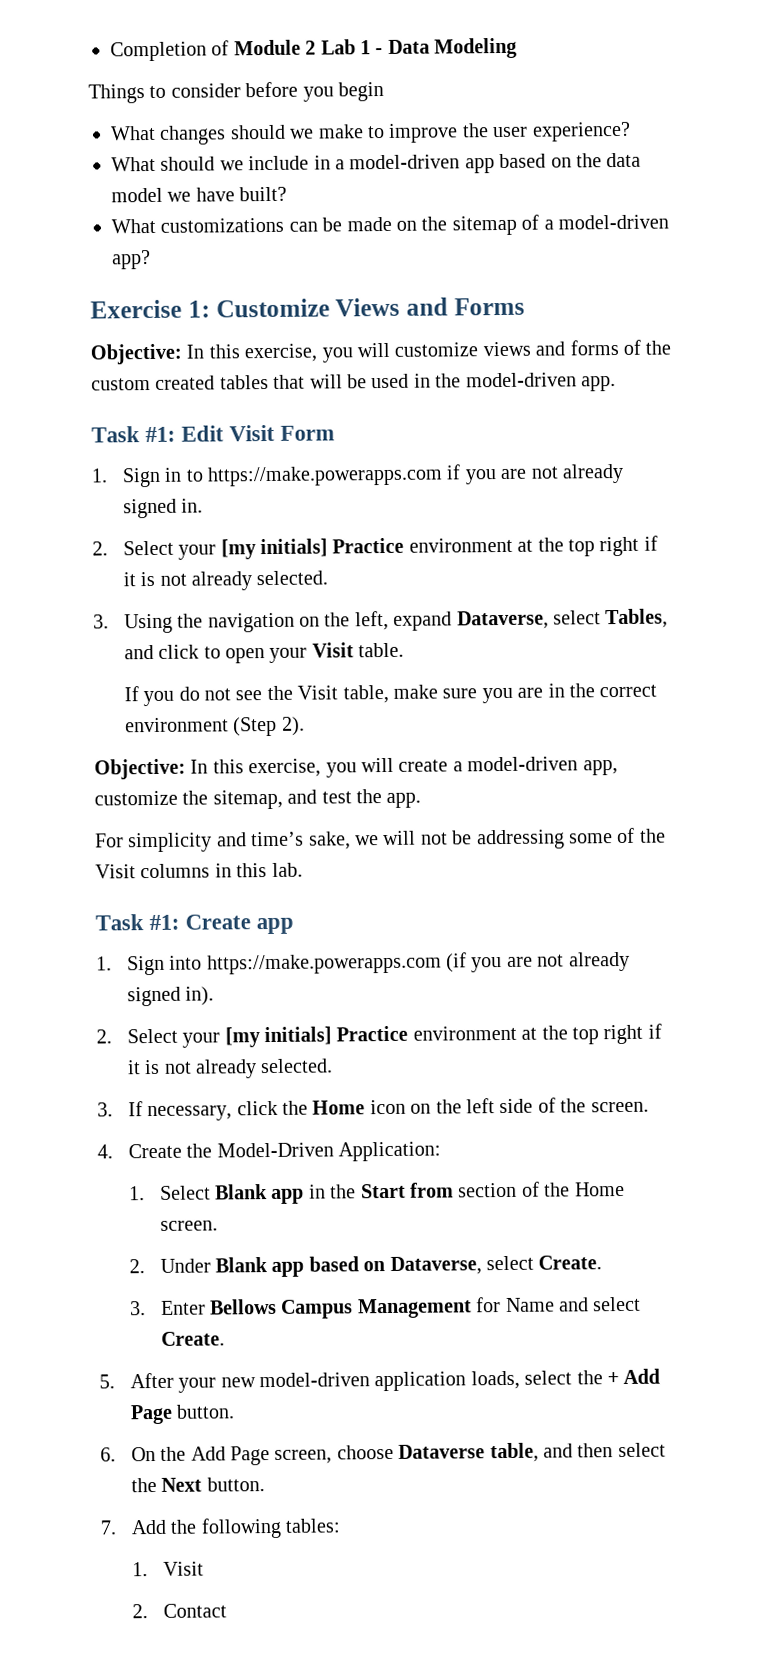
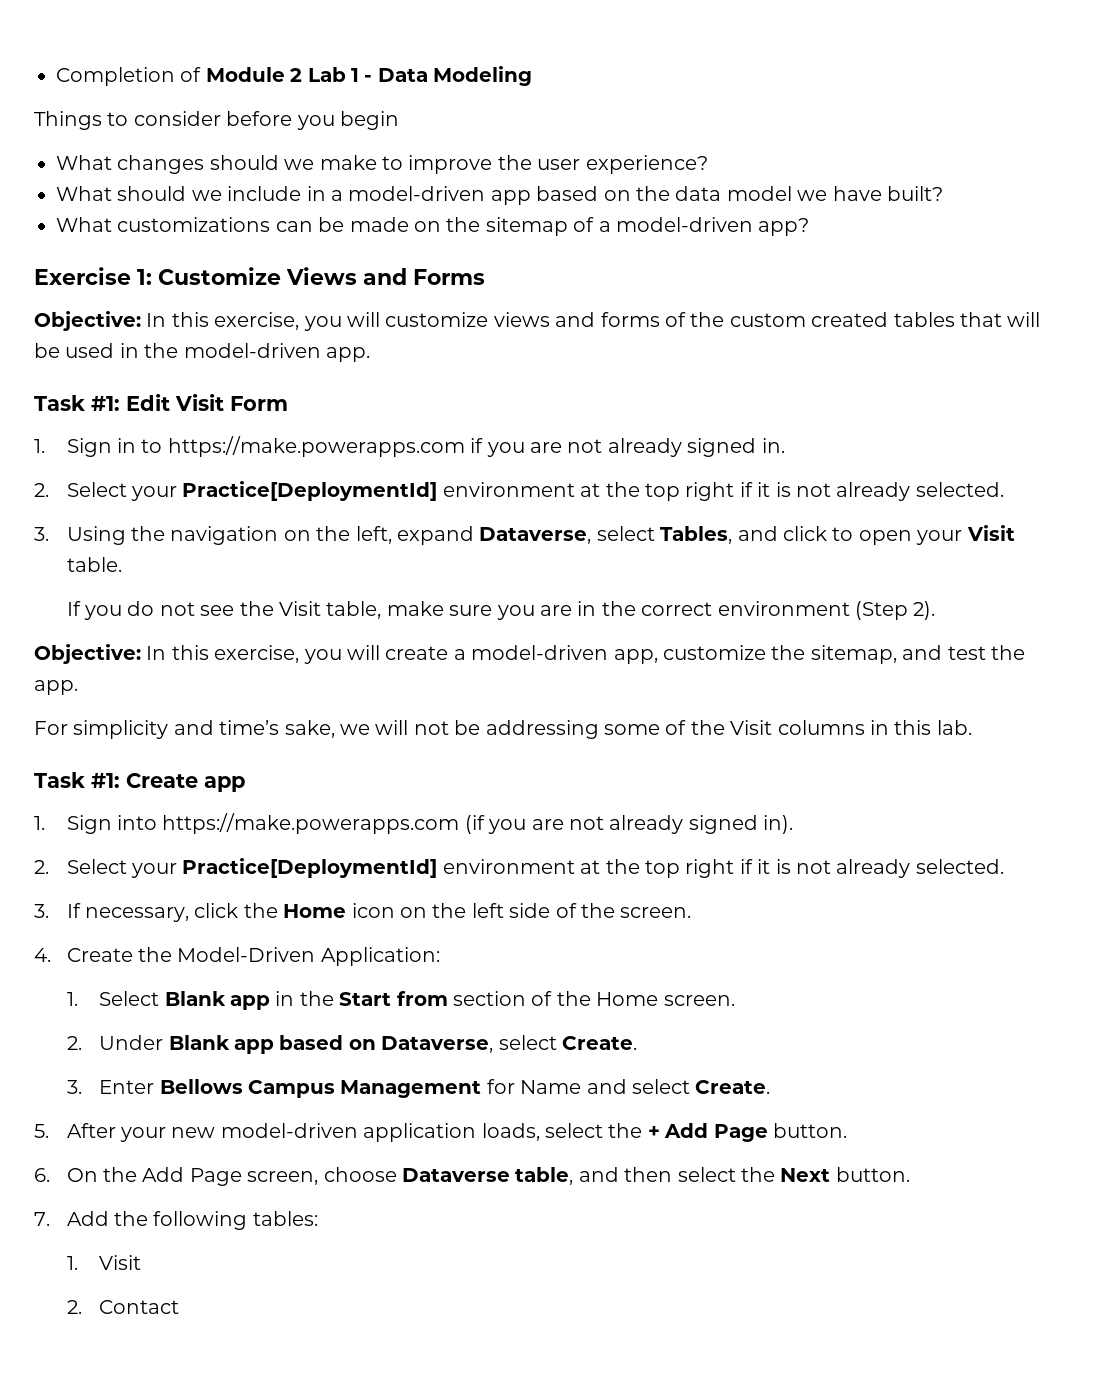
[220,537,405,560] [my initials] Practice -> [182,481,438,501] Practice[DeploymentId]
[224,1025,409,1048] [my initials] Practice -> [182,858,438,878] Practice[DeploymentId]

